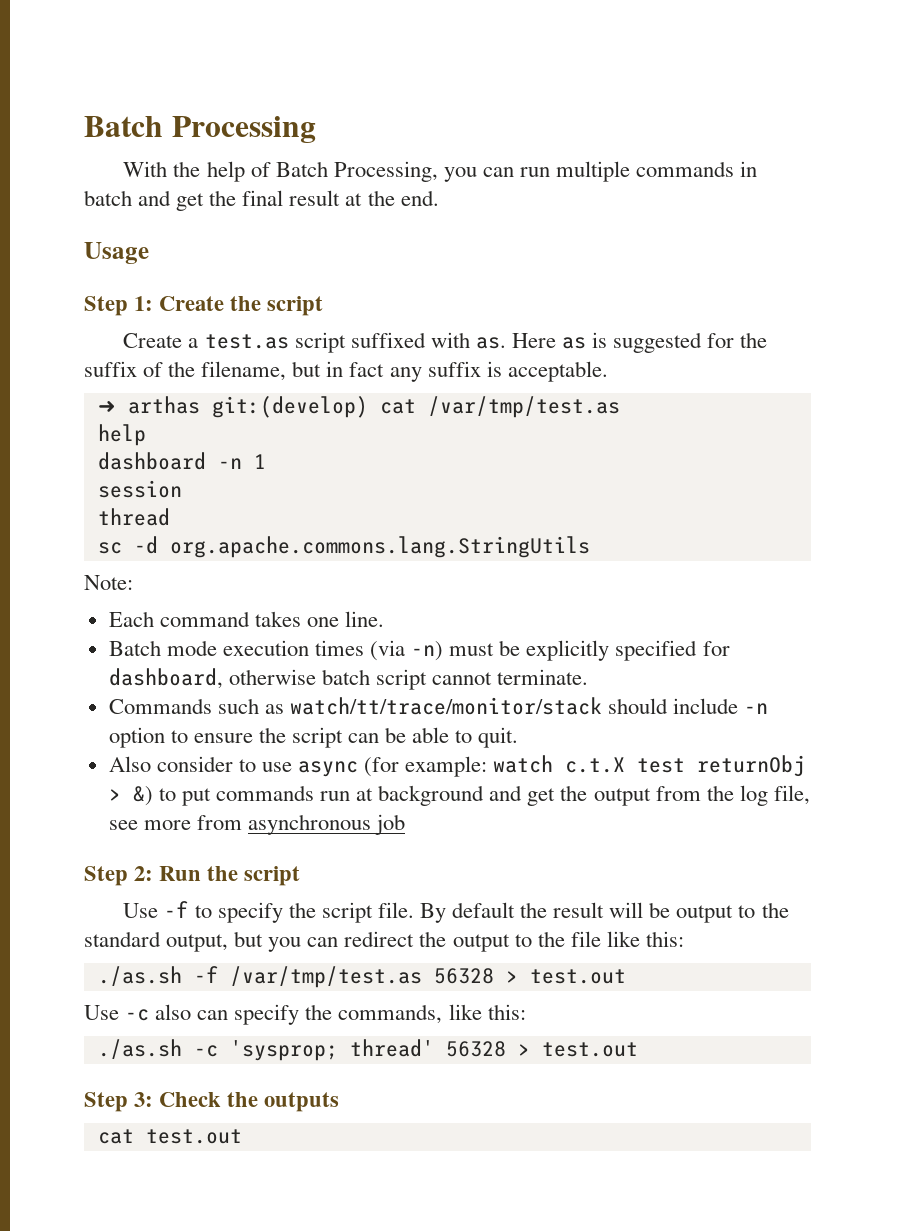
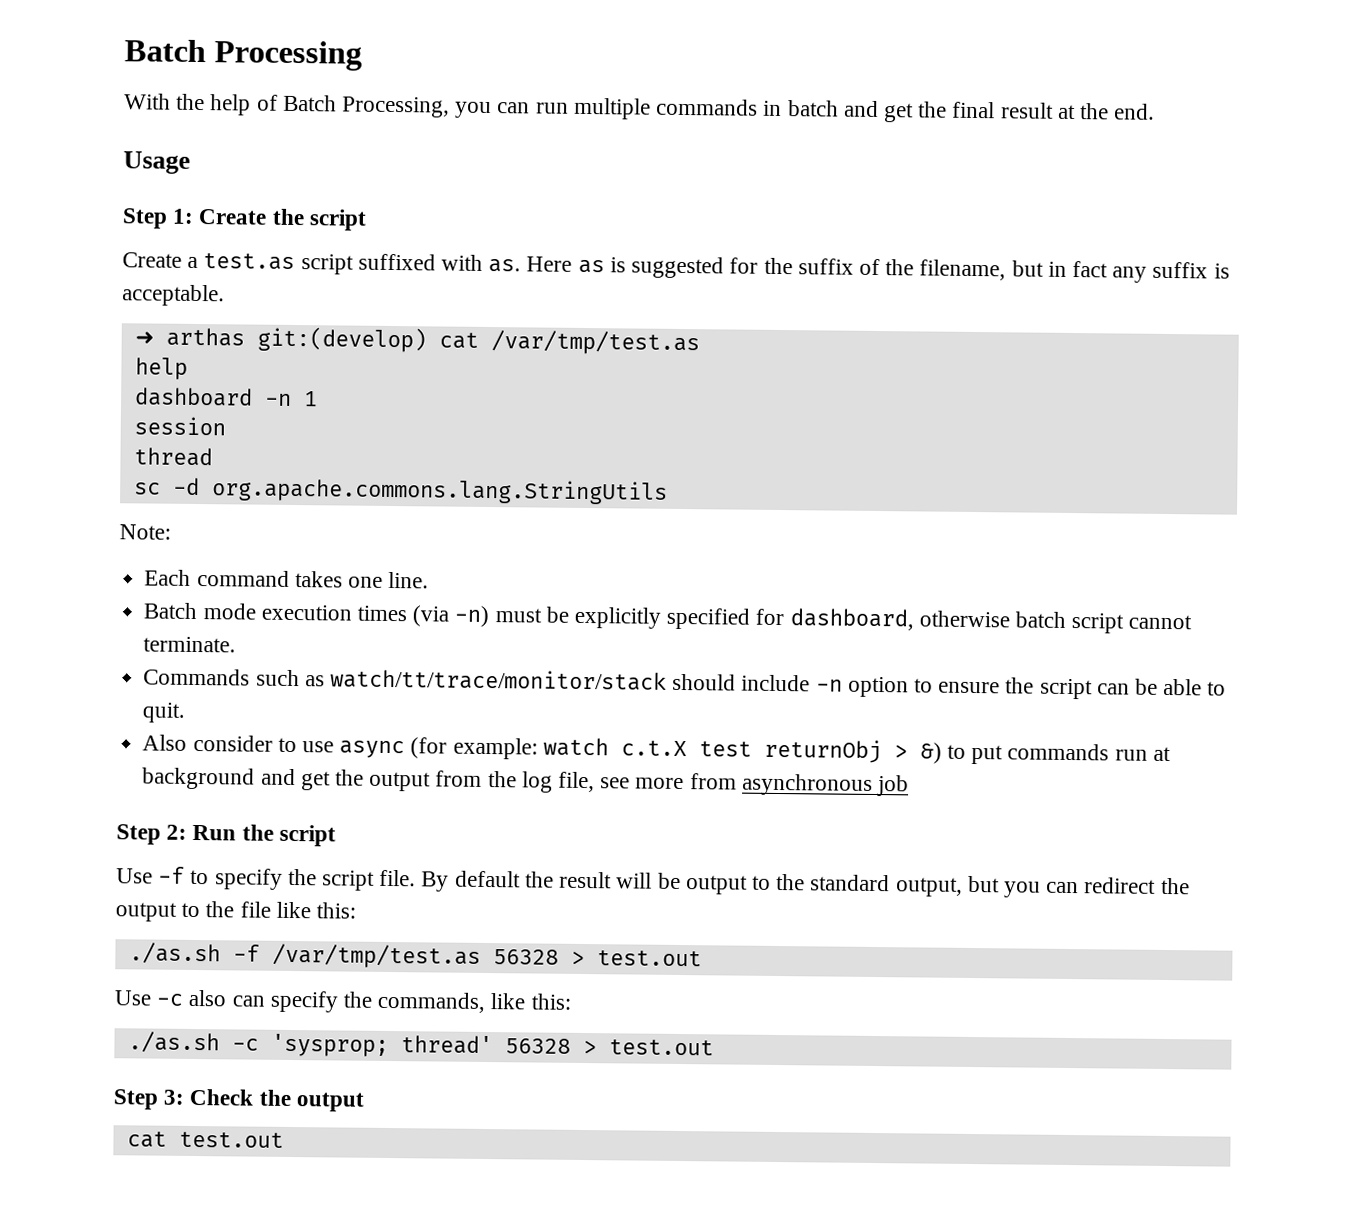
[264,1092,340,1112] outputs -> [295,1092,364,1112] output

